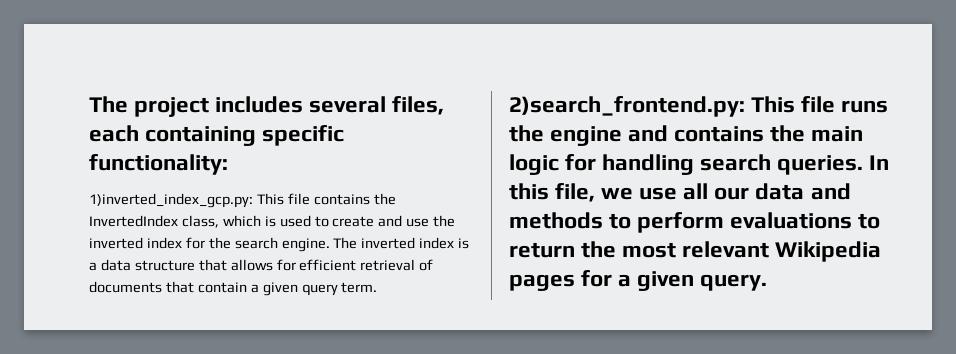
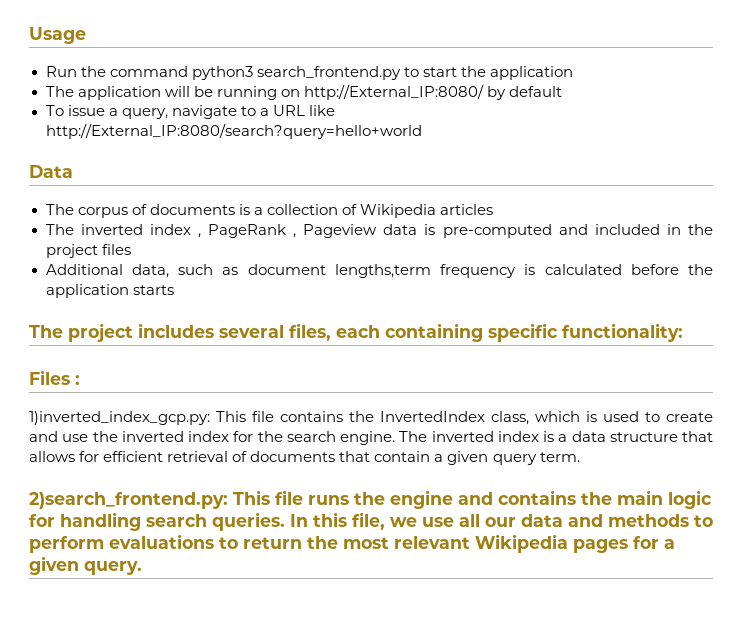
(89, 104) none -> [29,27,86,44] [45,66,573,80] [45,84,562,100] [45,105,335,119] [45,123,422,139] [29,165,73,178] [45,204,493,218] [45,224,714,238] [45,244,131,258] [45,264,713,278] [45,284,174,298] Usage // Run the command python3 search_frontend.py to start the application // The application will be running on http://External_IP:8080/ by default // To issue a query, navigate to a URL like http://External_IP:8080/search?query=hello+world // Data // The corpus of documents is a collection of Wikipedia articles // The inverted index , PageRank , Pageview data is pre-computed and included in the project files // Additional data, such as document lengths,term frequency is calculated before the application starts //
(228, 164) none -> [29,370,80,385] // Files :

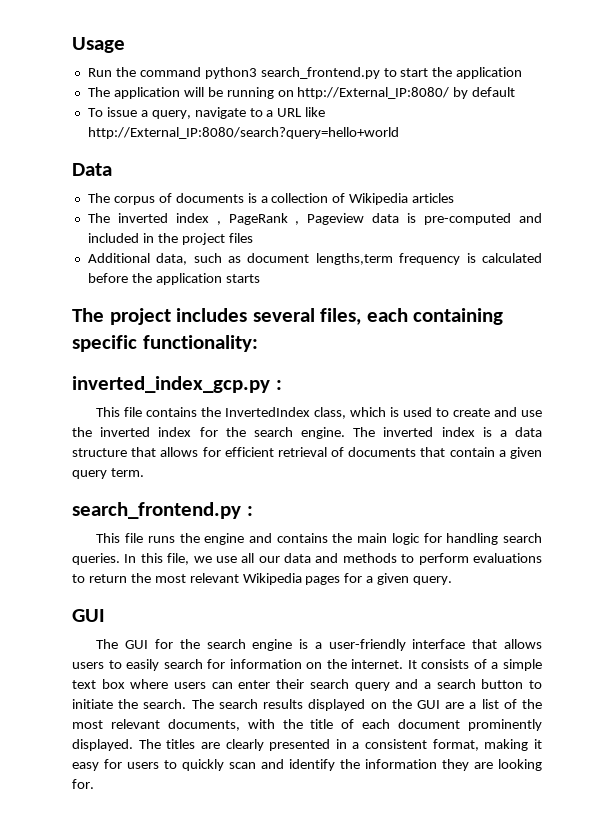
[29,370,80,385] [29,411,210,425] Files : // 1)inverted_index_gcp.py: -> [72,376,282,393] inverted_index_gcp.py : //
[29,492,228,509] 2)search_frontend.py: -> [72,502,253,519] search_frontend.py : //
(142, 568) none -> [72,609,105,622] [96,639,542,651] [72,659,543,671] [72,679,542,691] [72,699,543,711] [72,719,543,731] [72,739,542,751] [72,759,542,771] [72,779,94,789] // GUI // The GUI for the search engine is a user-friendly interface that allows users to easily search for information on the internet. It consists of a simple text box where users can enter their search query and a search button to initiate the search. The search results displayed on the GUI are a list of the most relevant documents, with the title of each document prominently displayed. The titles are clearly presented in a consistent format, making it easy for users to quickly scan and identify the information they are looking for.

